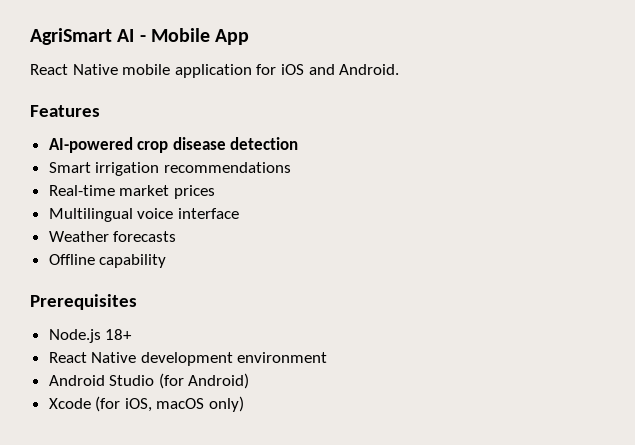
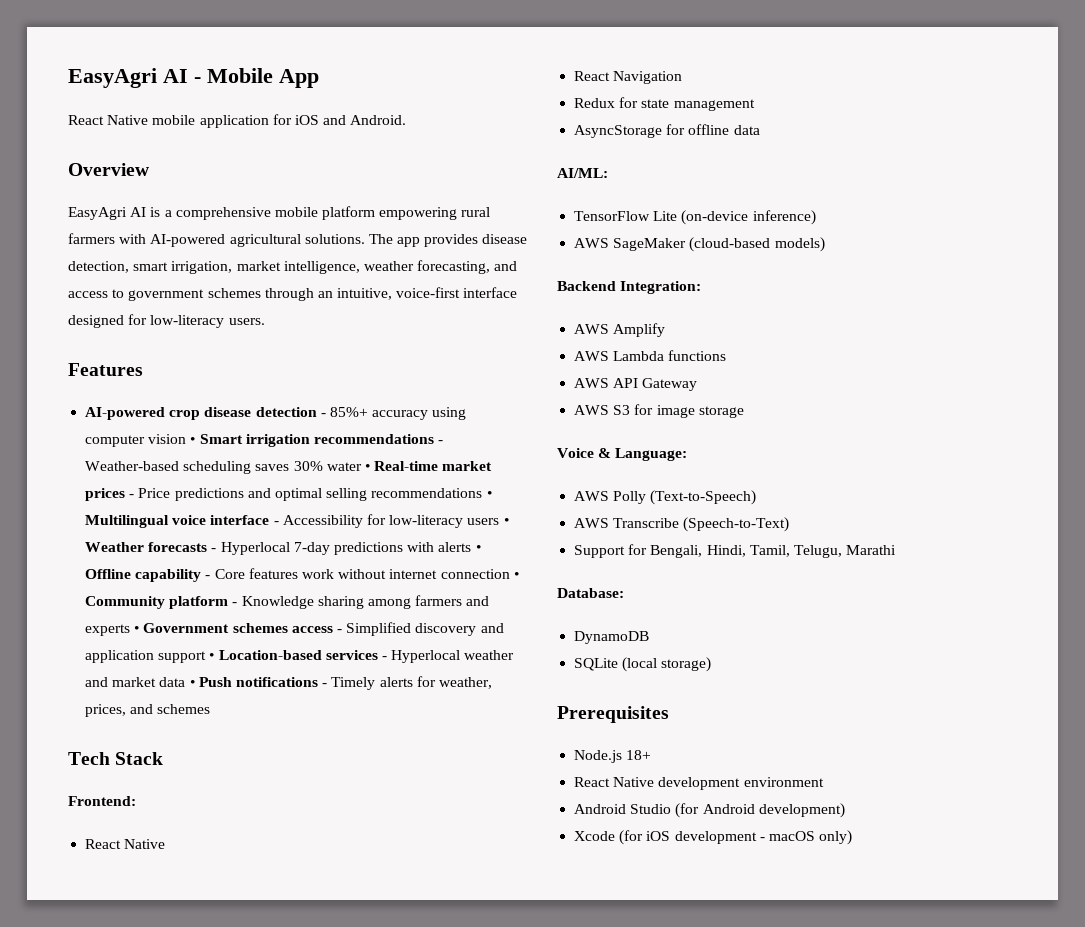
[30,28,112,45] AgriSmart -> [68,68,157,88] EasyAgri
(400, 69) none -> [68,163,149,176] [68,206,491,220] [68,233,528,247] [68,260,518,274] [68,287,518,301] [68,314,265,328] // Overview // EasyAgri AI is a comprehensive mobile platform empowering rural farmers with AI-powered agricultural solutions. The app provides disease detection, smart irrigation, market intelligence, weather forecasting, and access to government schemes through an intuitive, voice-first interface designed for low-literacy users.
[48,162,291,176] [48,185,215,199] [48,208,239,222] [48,231,177,242] [48,254,167,268] // Smart irrigation recommendations // Real-time market prices // Multilingual voice interface // Weather forecasts // Offline capability -> [320,407,467,420] [85,434,444,447] [85,461,493,474] [85,488,492,501] [85,514,509,528] [85,542,481,555] [85,568,519,582] [85,595,490,609] [85,622,504,636] [85,650,515,663] [85,676,492,690] [85,704,211,717] [68,752,164,765] [68,796,136,806] [85,839,166,849] [574,71,683,84] [574,97,755,111] [574,124,760,138] [557,168,608,178] [574,210,816,225] [574,237,825,252] [557,281,702,294] [574,323,666,337] [574,350,727,361] [574,378,698,391] [574,404,744,418] [557,448,688,461] [574,490,757,505] [574,517,790,532] [574,544,897,558] [557,588,624,598] [574,631,650,644] [574,657,712,672] - 85%+ accuracy using computer vision • Smart irrigation recommendations - Weather-based scheduling saves 30% water • Real-time market prices - Price predictions and optimal selling recommendations • Multilingual voice interface - Accessibility for low-literacy users • Weather forecasts - Hyperlocal 7-day predictions with alerts • Offline capability - Core features work without internet connection • Community platform - Knowledge sharing among farmers and experts • Government schemes access - Simplified discovery and application support • Location-based services - Hyperlocal weather and market data • Push notifications - Timely alerts for weather, prices, and schemes // Tech Stack // Frontend: // React Native // React Navigation // Redux for state management // AsyncStorage for offline data // AI/ML: // TensorFlow Lite (on-device inference) // AWS SageMaker (cloud-based models) // Backend Integration: // AWS Amplify // AWS Lambda functions // AWS API Gateway // AWS S3 for image storage // Voice & Language: // AWS Polly (Text-to-Speech) // AWS Transcribe (Speech-to-Text) // Support for Bengali, Hindi, Tamil, Telugu, Marathi // Database: // DynamoDB // SQLite (local storage)
[188,373,250,389] Android) -> [702,803,845,818] Android development)
[124,398,152,412] iOS, -> [646,831,765,844] iOS development -

